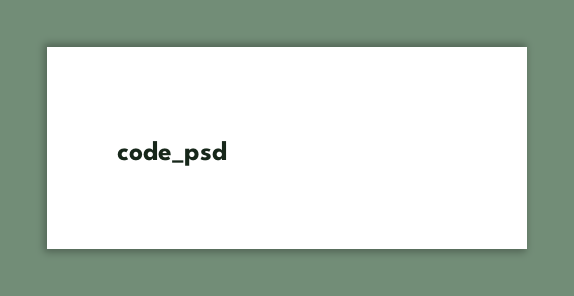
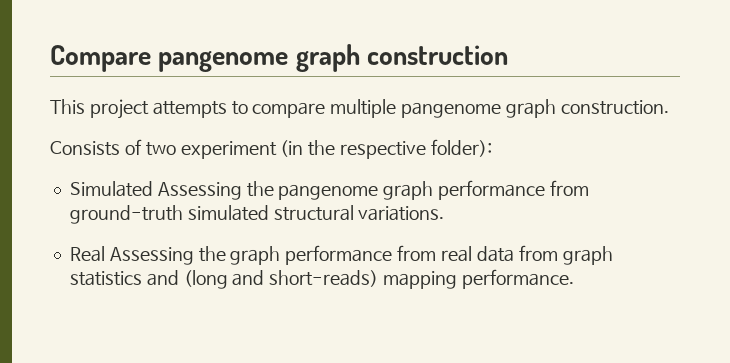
[117,141,227,166] code_psd -> [50,44,509,72] [50,99,669,119] [50,139,493,159] [69,180,589,200] [69,205,445,224] [69,245,613,265] [69,269,574,289] Compare pangenome graph construction // This project attempts to compare multiple pangenome graph construction. // Consists of two experiment (in the respective folder): // Simulated Assessing the pangenome graph performance from ground-truth simulated structural variations. // Real Assessing the graph performance from real data from graph statistics and (long and short-reads) mapping performance.

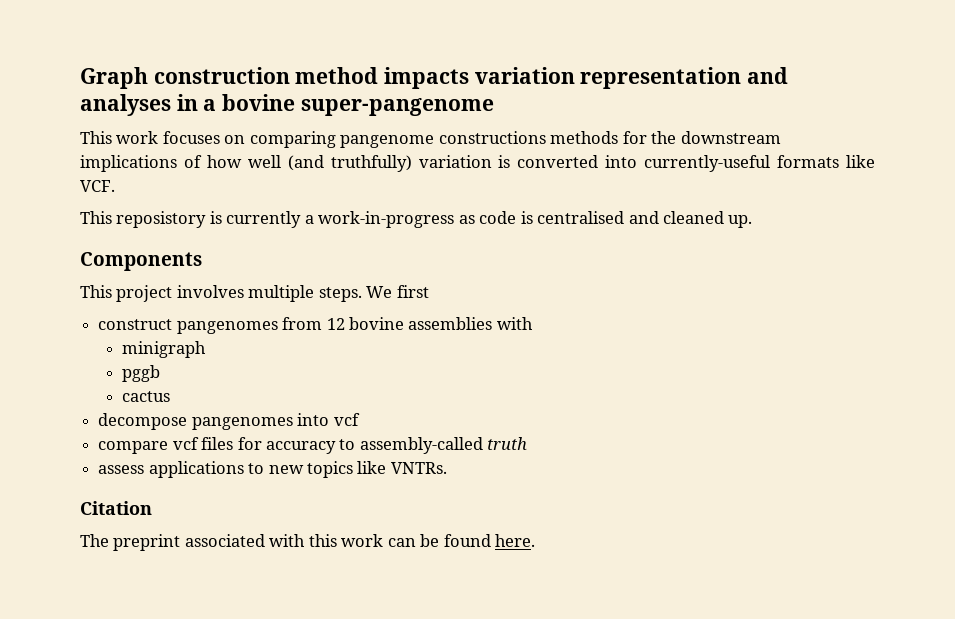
[50,44,509,72] [50,99,669,119] [50,139,493,159] [69,180,589,200] [69,205,445,224] [69,245,613,265] [69,269,574,289] Compare pangenome graph construction // This project attempts to compare multiple pangenome graph construction. // Consists of two experiment (in the respective folder): // Simulated Assessing the pangenome graph performance from ground-truth simulated structural variations. // Real Assessing the graph performance from real data from graph statistics and (long and short-reads) mapping performance. -> [80,67,789,89] [80,94,494,116] [80,131,781,148] [80,155,875,172] [80,180,115,192] [80,211,753,228] [80,252,202,271] [80,285,429,302] [98,317,533,334] [122,341,207,358] [122,365,161,382] [122,391,171,402] [98,413,360,430] [98,437,528,454] [98,461,447,478] [80,501,152,515] [80,534,536,551] Graph construction method impacts variation representation and analyses in a bovine super-pangenome // This work focuses on comparing pangenome constructions methods for the downstream implications of how well (and truthfully) variation is converted into currently-useful formats like VCF. // This reposistory is currently a work-in-progress as code is centralised and cleaned up. // Components // This project involves multiple steps. We first // construct pangenomes from 12 bovine assemblies with // minigraph // pggb // cactus // decompose pangenomes into vcf // compare vcf files for accuracy to assembly-called truth // assess applications to new topics like VNTRs. // Citation // The preprint associated with this work can be found here.

